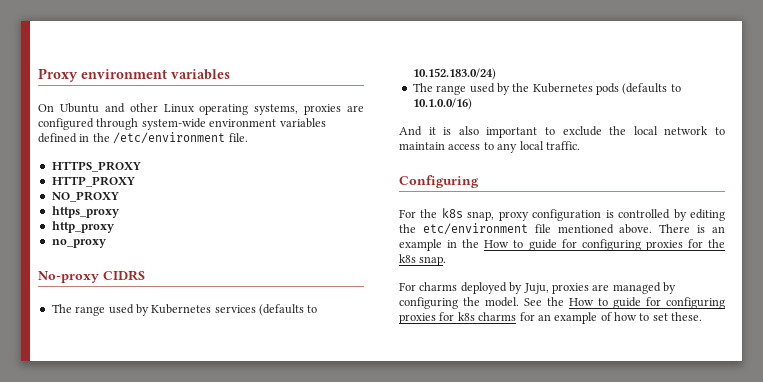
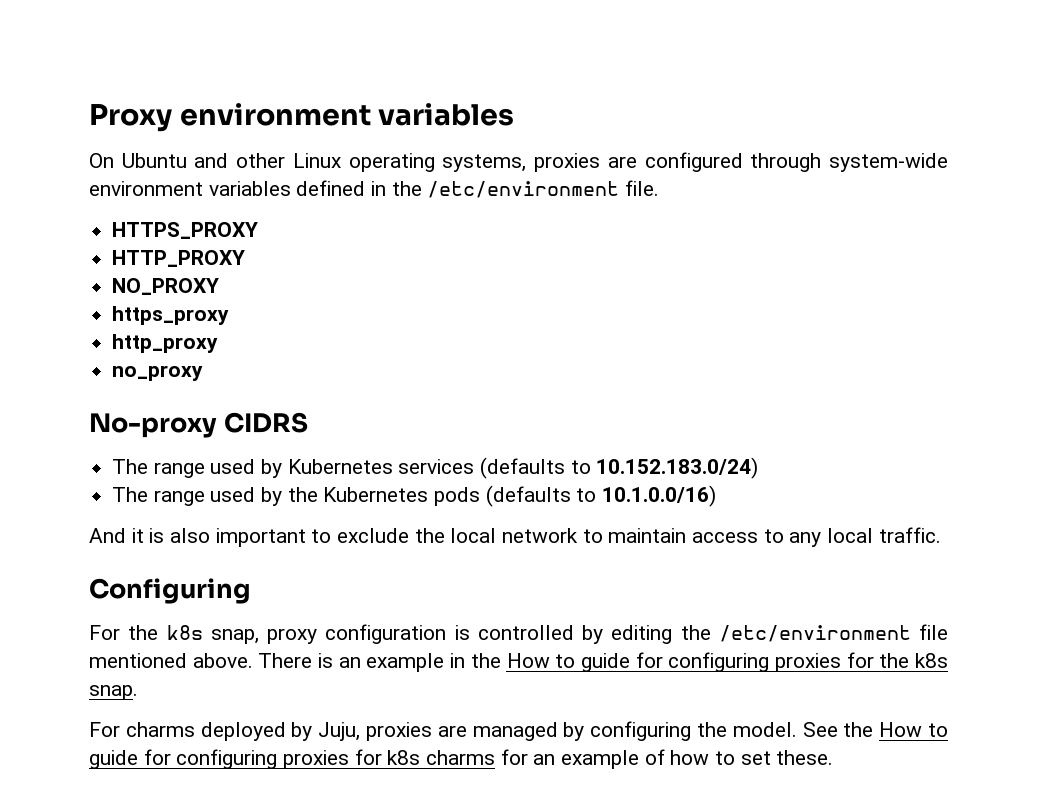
[422,223,528,235] etc/environment -> [718,625,911,642] /etc/environment

